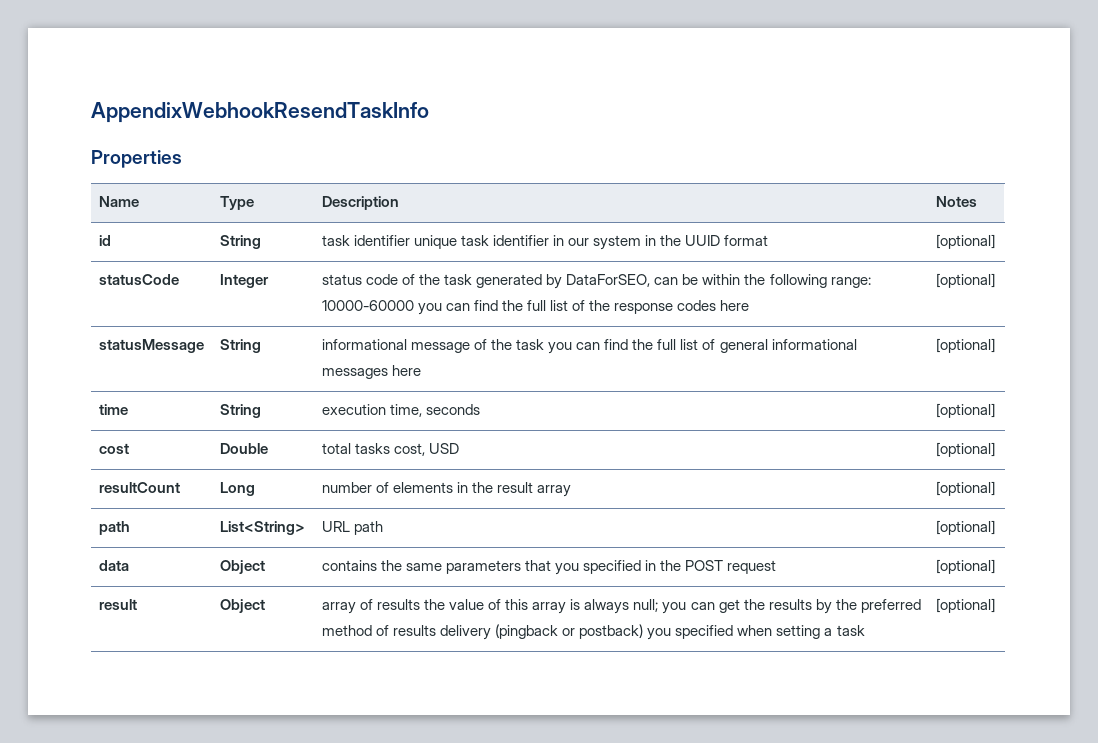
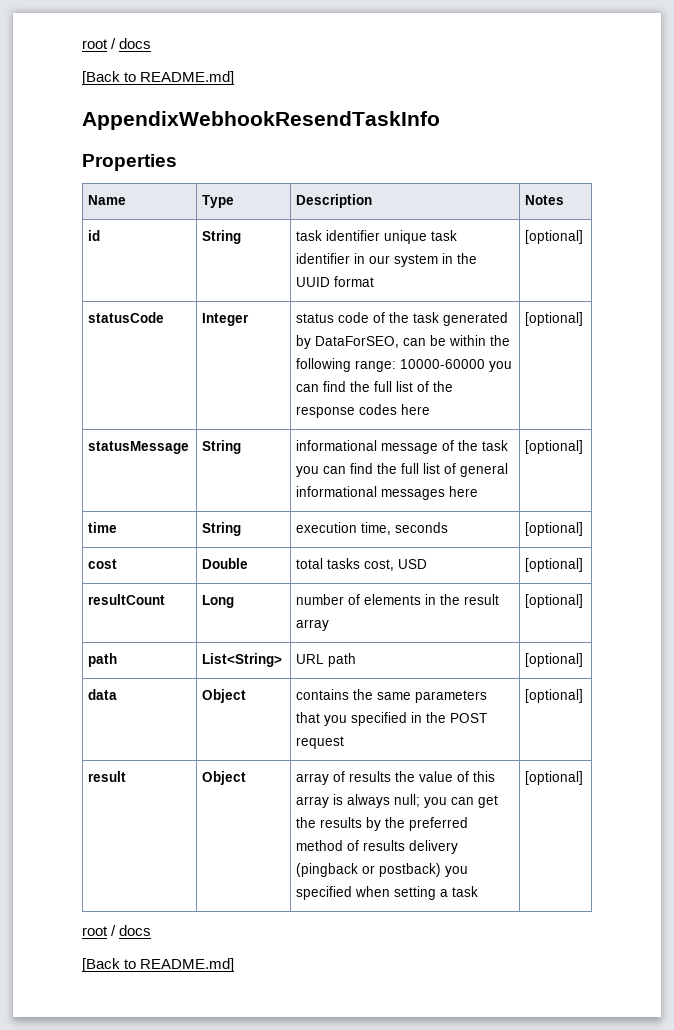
(91, 112) none -> [82,38,152,49] [82,71,235,85] root / docs // [Back to README.md] //
(995, 605) none -> [82,925,152,936] [82,958,235,972] // root / docs // [Back to README.md]

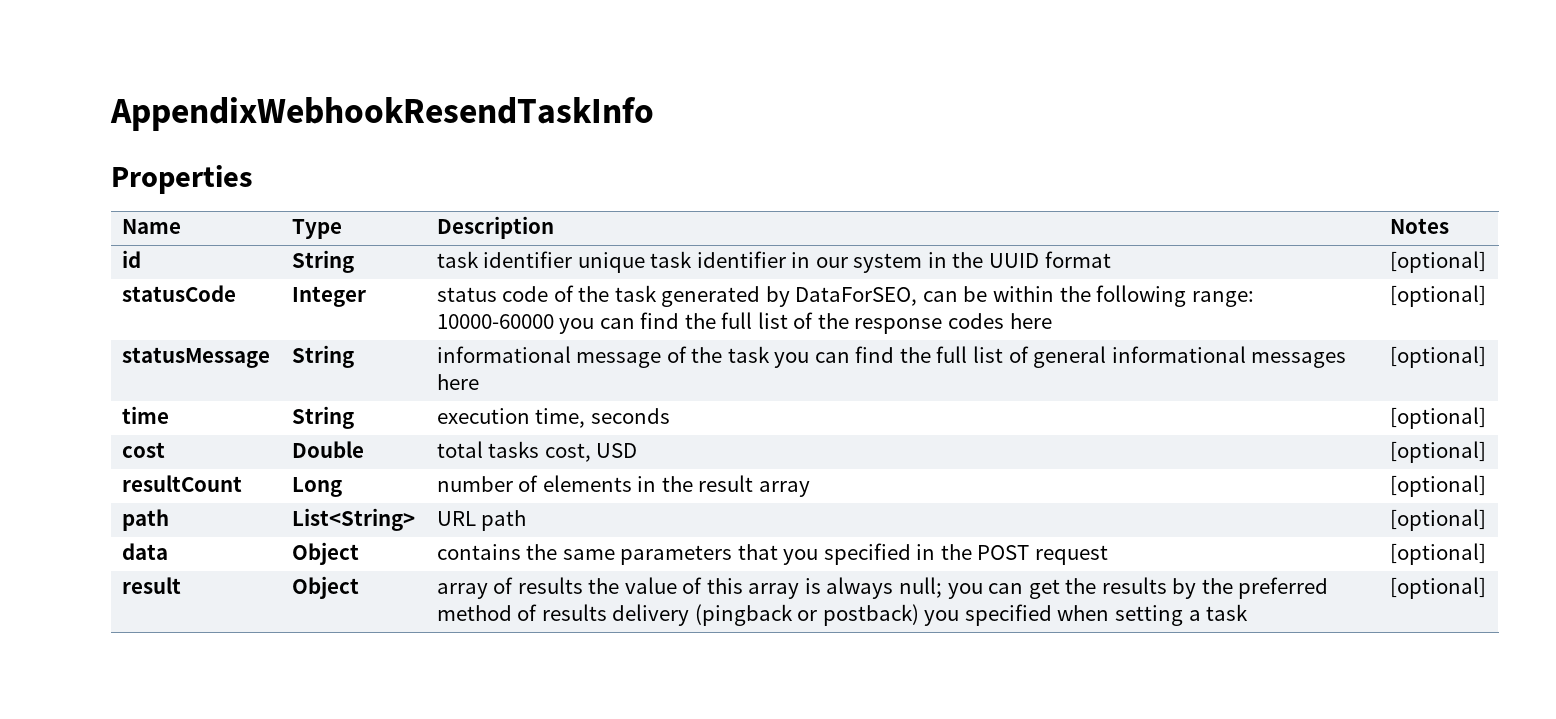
[82,38,152,49] [82,71,235,85] root / docs // [Back to README.md] // -> (110, 114) none
[82,925,152,936] [82,958,235,972] // root / docs // [Back to README.md] -> (1486, 588) none

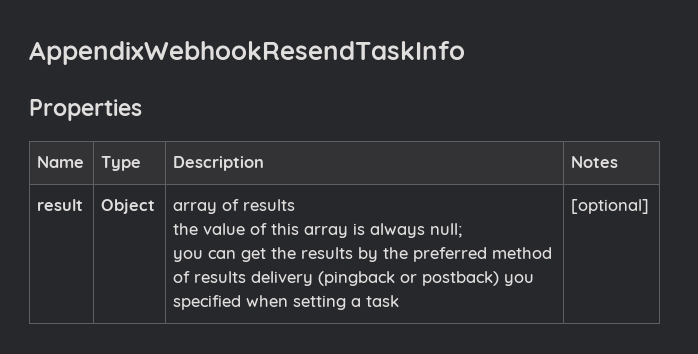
[121,250,141,268] [291,250,354,273] [436,251,1111,273] [1389,251,1486,273] [121,285,236,302] [291,286,366,307] [436,285,1254,307] [436,312,1052,334] [1389,285,1486,307] [121,347,270,368] [291,345,354,368] [436,346,1347,368] [436,374,479,390] [1389,346,1486,368] [121,406,169,424] [291,406,354,429] [436,408,670,428] [1389,407,1486,429] [121,442,165,458] [291,441,364,458] [436,441,638,462] [1389,441,1486,463] [121,475,242,492] [291,477,342,497] [436,475,810,497] [1389,475,1486,497] [121,509,169,531] [291,508,415,531] [436,510,527,531] [1389,509,1486,531] [121,543,168,560] [291,542,359,565] [436,543,1108,565] [1389,543,1486,565] // id | String | task identifier unique task identifier in our system in the UUID format | [optional] // statusCode | Integer | status code of the task generated by DataForSEO, can be within the following range: 10000-60000 you can find the full list of the response codes here | [optional] // statusMessage | String | informational message of the task you can find the full list of general informational messages here | [optional] // time | String | execution time, seconds | [optional] // cost | Double | total tasks cost, USD | [optional] // resultCount | Long | number of elements in the result array | [optional] // path | List<String> | URL path | [optional] // data | Object | contains the same parameters that you specified in the POST request | [optional] -> (619, 162) none
(583, 585) none -> (296, 205) //
(942, 587) none -> (463, 230) //

